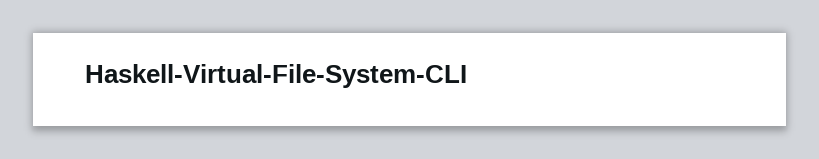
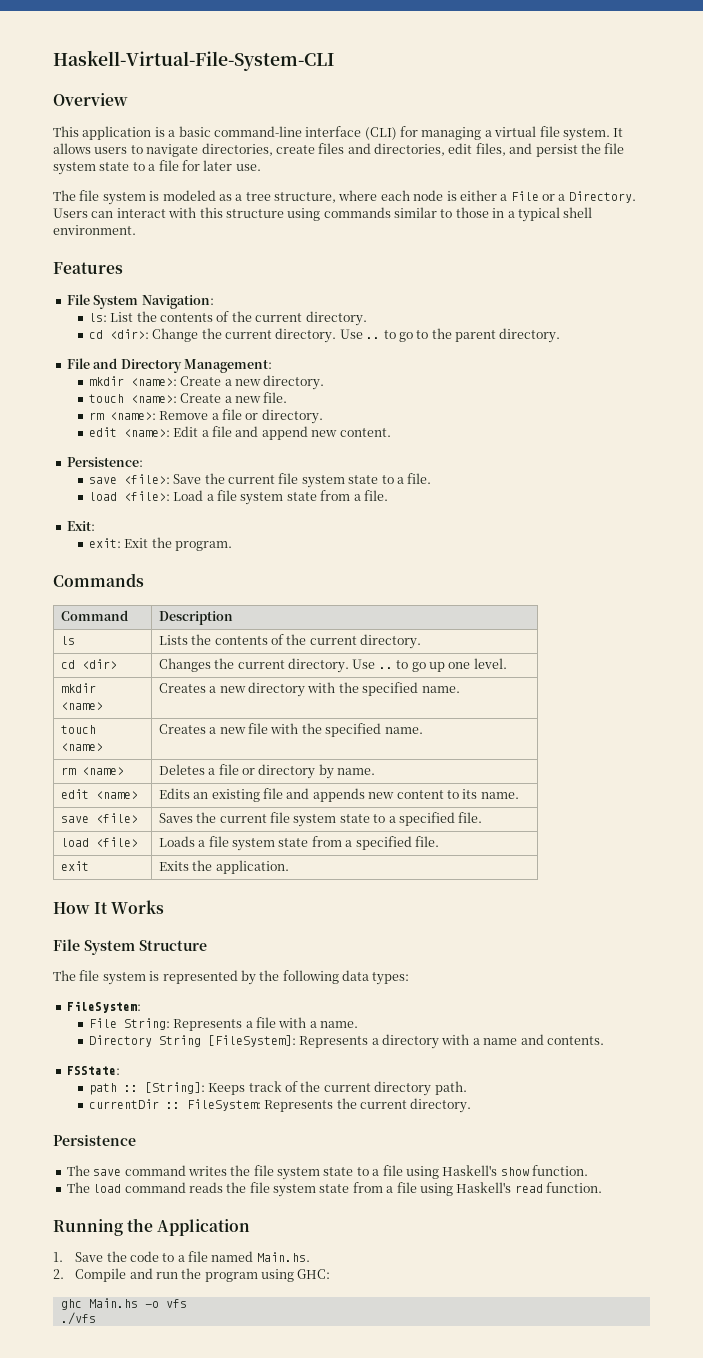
(467, 76) none -> [53,93,128,106] [53,126,624,141] [53,143,625,157] [53,160,261,175] [53,190,636,205] [53,207,593,222] [53,225,136,235] [53,262,123,274] [66,294,214,309] [88,311,367,326] [88,328,561,343] [66,358,272,373] [88,375,325,390] [88,392,288,403] [88,409,323,424] [88,426,391,440] [66,457,143,467] [88,473,432,488] [88,490,388,505] [66,521,95,531] [88,537,233,551] [53,573,144,587] [60,610,128,621] [158,611,233,625] [60,636,75,645] [158,634,422,649] [60,659,117,669] [158,658,507,673] [60,683,96,693] [60,702,103,710] [158,682,460,697] [60,725,96,734] [60,743,103,751] [158,723,423,737] [60,767,124,775] [158,764,376,779] [60,789,138,799] [158,788,519,802] [60,813,138,823] [158,812,483,827] [60,837,138,847] [158,836,439,851] [60,861,89,871] [158,860,289,874] [53,900,165,914] [53,939,207,955] [53,970,410,985] [66,1001,141,1013] [88,1017,359,1031] [88,1034,604,1049] [66,1066,120,1075] [88,1081,467,1096] [88,1098,472,1113] [53,1134,136,1146] [66,1165,588,1180] [66,1182,602,1197] [53,1218,251,1236] [53,1251,310,1262] [53,1268,331,1282] [60,1298,187,1310] [60,1312,96,1325] // Overview // This application is a basic command-line interface (CLI) for managing a virtual file system. It allows users to navigate directories, create files and directories, edit files, and persist the file system state to a file for later use. // The file system is modeled as a tree structure, where each node is either a File or a Directory. Users can interact with this structure using commands similar to those in a typical shell environment. // Features // File System Navigation: // ls: List the contents of the current directory. // cd <dir>: Change the current directory. Use .. to go to the parent directory. // File and Directory Management: // mkdir <name>: Create a new directory. // touch <name>: Create a new file. // rm <name>: Remove a file or directory. // edit <name>: Edit a file and append new content. // Persistence: // save <file>: Save the current file system state to a file. // load <file>: Load a file system state from a file. // Exit: // exit: Exit the program. // Commands // Command | Description // ls | Lists the contents of the current directory. // cd <dir> | Changes the current directory. Use .. to go up one level. // mkdir <name> | Creates a new directory with the specified name. // touch <name> | Creates a new file with the specified name. // rm <name> | Deletes a file or directory by name. // edit <name> | Edits an existing file and appends new content to its name. // save <file> | Saves the current file system state to a specified file. // load <file> | Loads a file system state from a specified file. // exit | Exits the application. // How It Works // File System Structure // The file system is represented by the following data types: // FileSystem: // File String: Represents a file with a name. // Directory String [FileSystem]: Represents a directory with a name and contents. // FSState: // path :: [String]: Keeps track of the current directory path. // currentDir :: FileSystem: Represents the current directory. // Persistence // The save command writes the file system state to a file using Haskell's show function. // The load command reads the file system state from a file using Haskell's read function. // Running the Application // 1. Save the code to a file named Main.hs. // 2. Compile and run the program using GHC: // ghc Main.hs -o vfs // ./vfs

